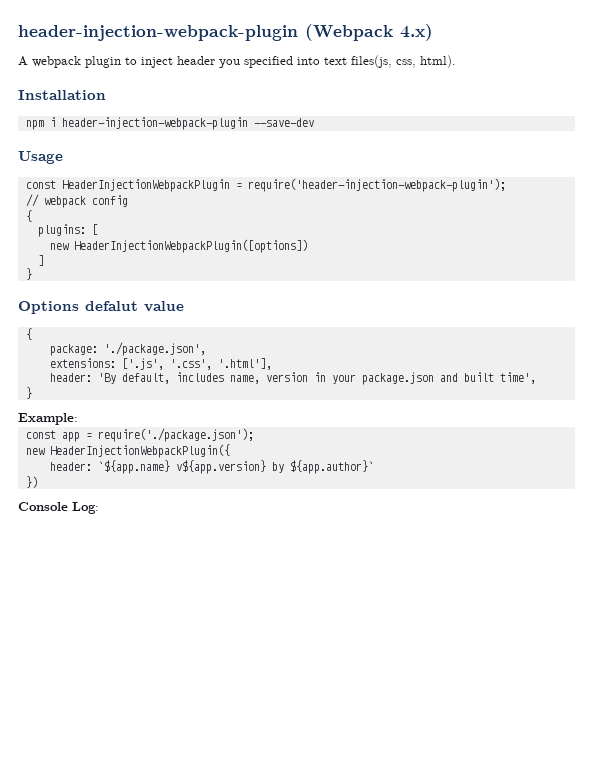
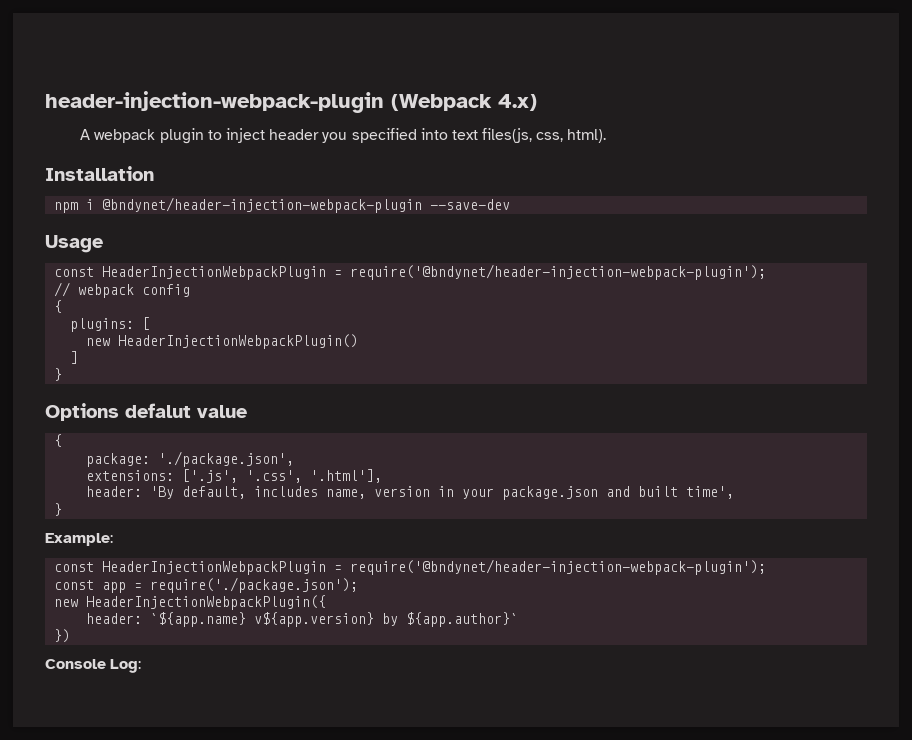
[61,117,248,130] header-injection-webpack-plugin -> [102,197,423,213] @bndynet/header-injection-webpack-plugin
[247,178,506,192] require('header-injection-webpack-plugin'); -> [350,264,767,280] require('@bndynet/header-injection-webpack-plugin');
[73,239,308,253] HeaderInjectionWebpackPlugin([options]) -> [118,334,359,349] HeaderInjectionWebpackPlugin()
(78, 419) none -> [54,559,767,575] // const HeaderInjectionWebpackPlugin = require('@bndynet/header-injection-webpack-plugin');

